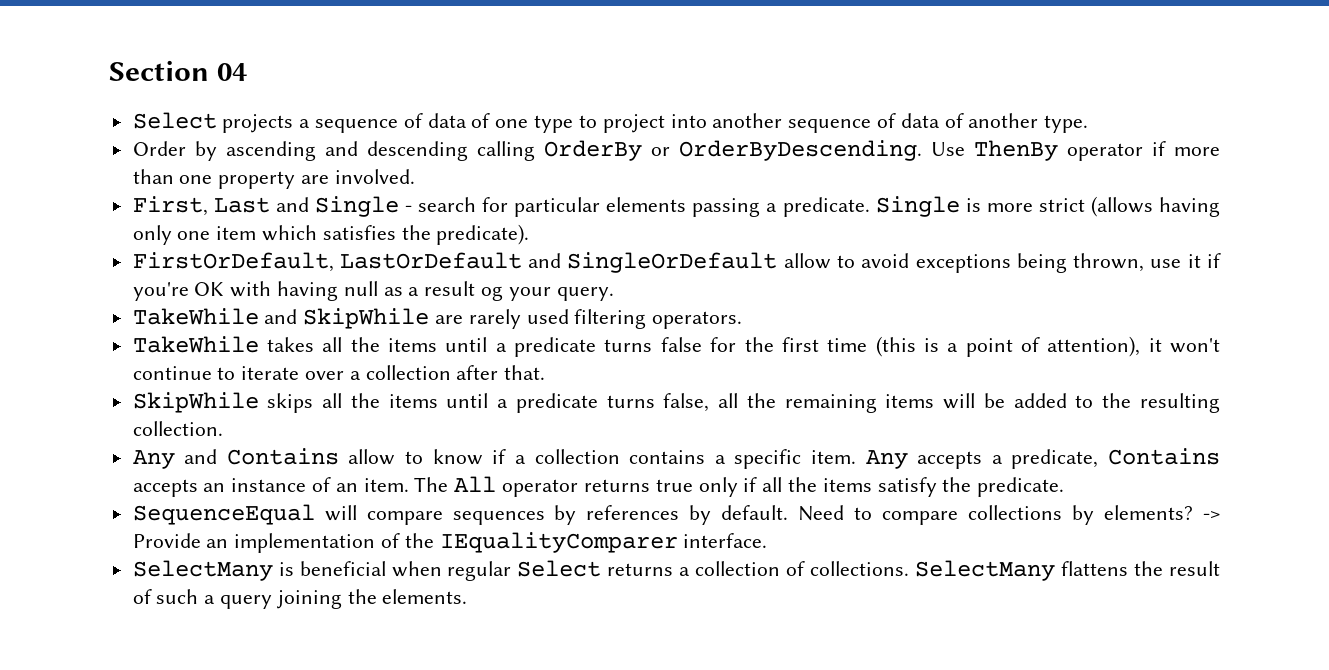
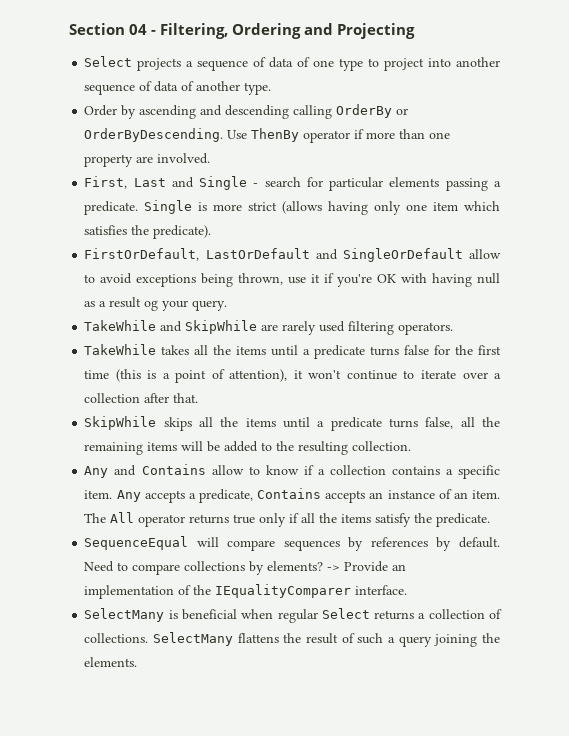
(248, 72) none -> [151,23,416,39] - Filtering, Ordering and Projecting

